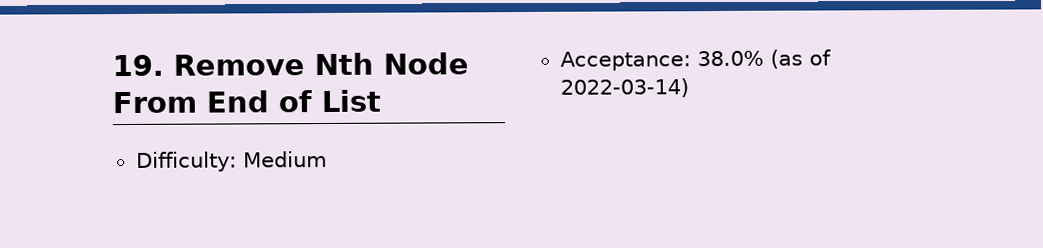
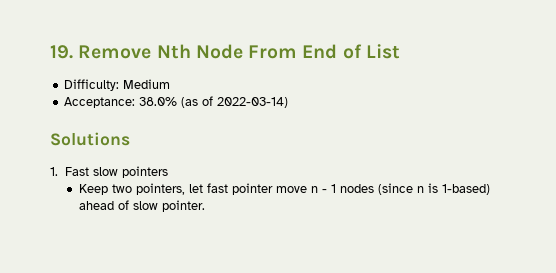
(689, 88) none -> [50,132,130,146] [50,166,168,178] [78,183,490,195] [78,200,205,212] // Solutions // 1. Fast slow pointers // Keep two pointers, let fast pointer move n - 1 nodes (since n is 1-based) ahead of slow pointer.

